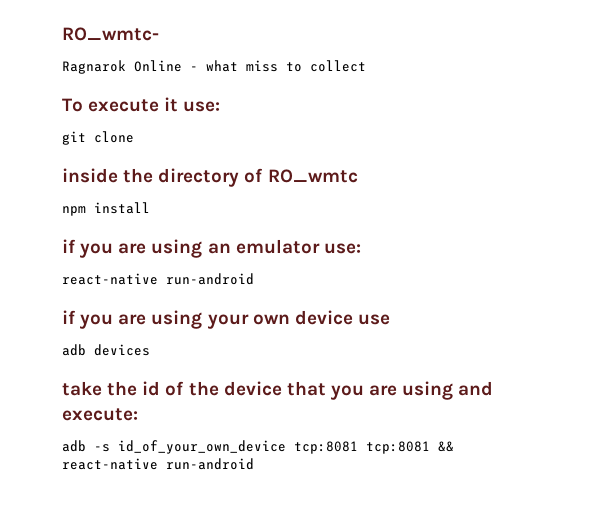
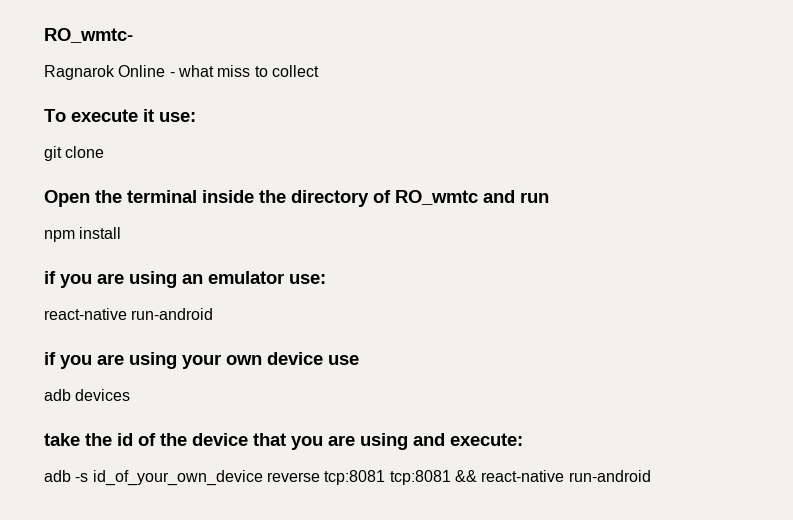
(134, 137) none -> [44,190,197,207] Open the terminal
(358, 176) none -> [483,190,549,203] and run
(286, 447) none -> [266,472,320,482] reverse

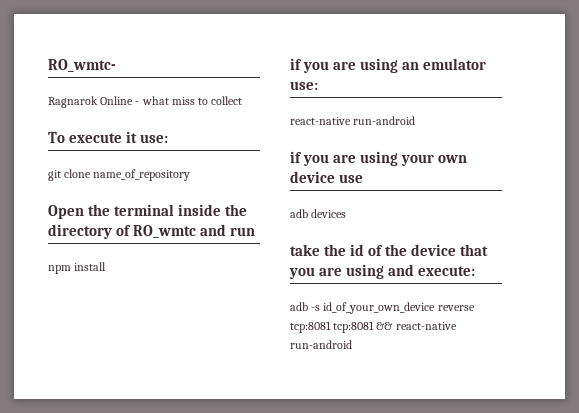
(105, 152) none -> [93,169,191,181] name_of_repository

